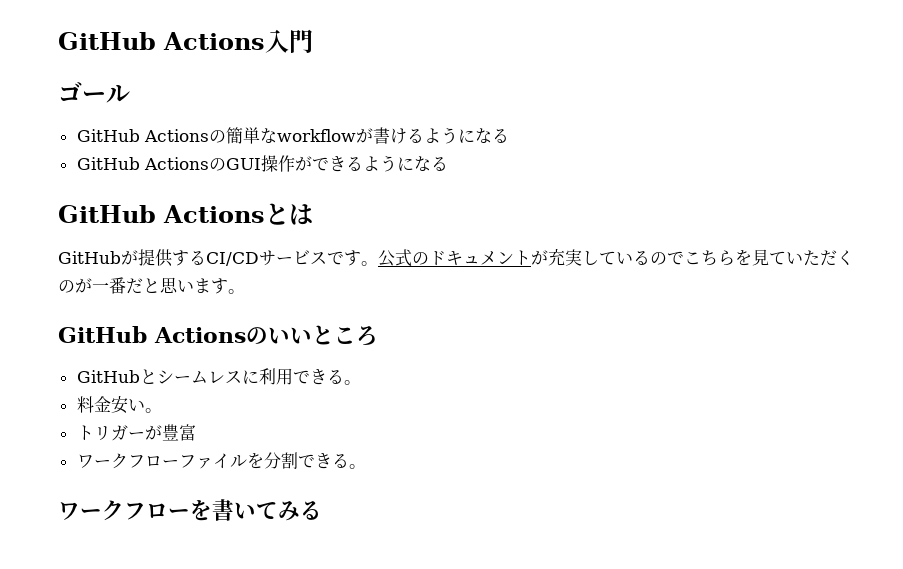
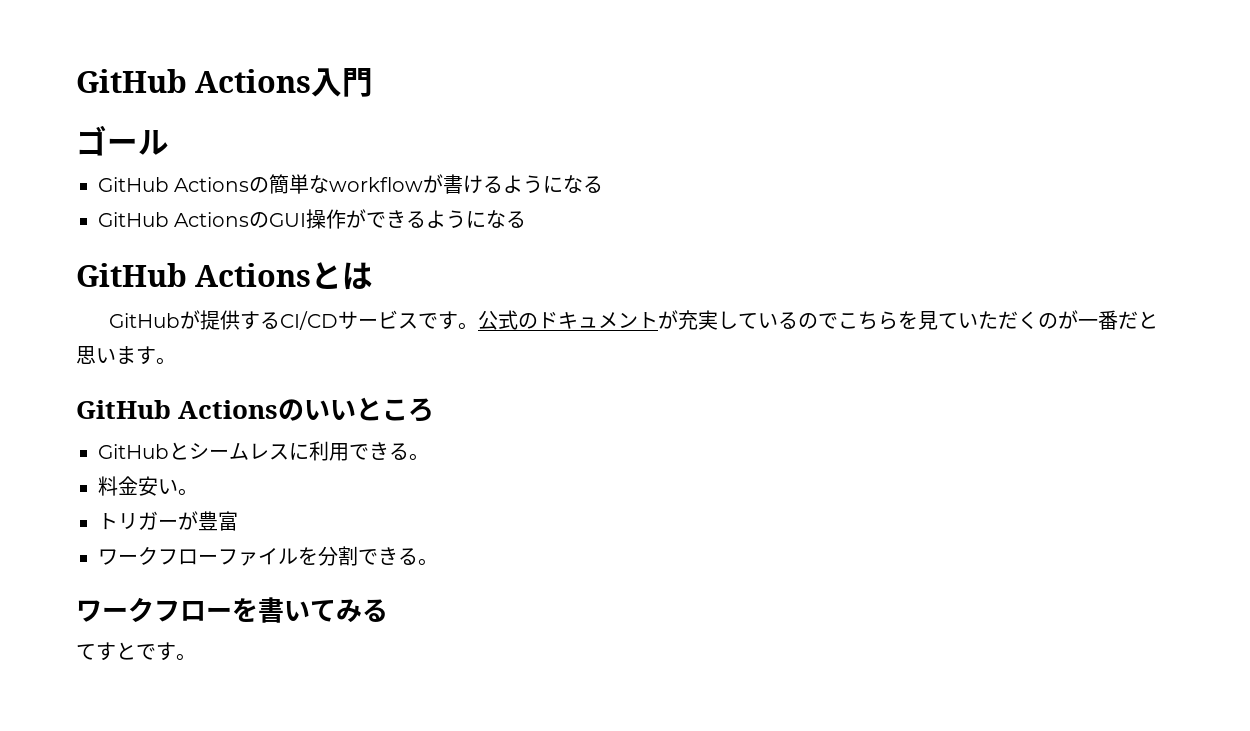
(322, 510) none -> [76,642,196,661] // てすとです。

